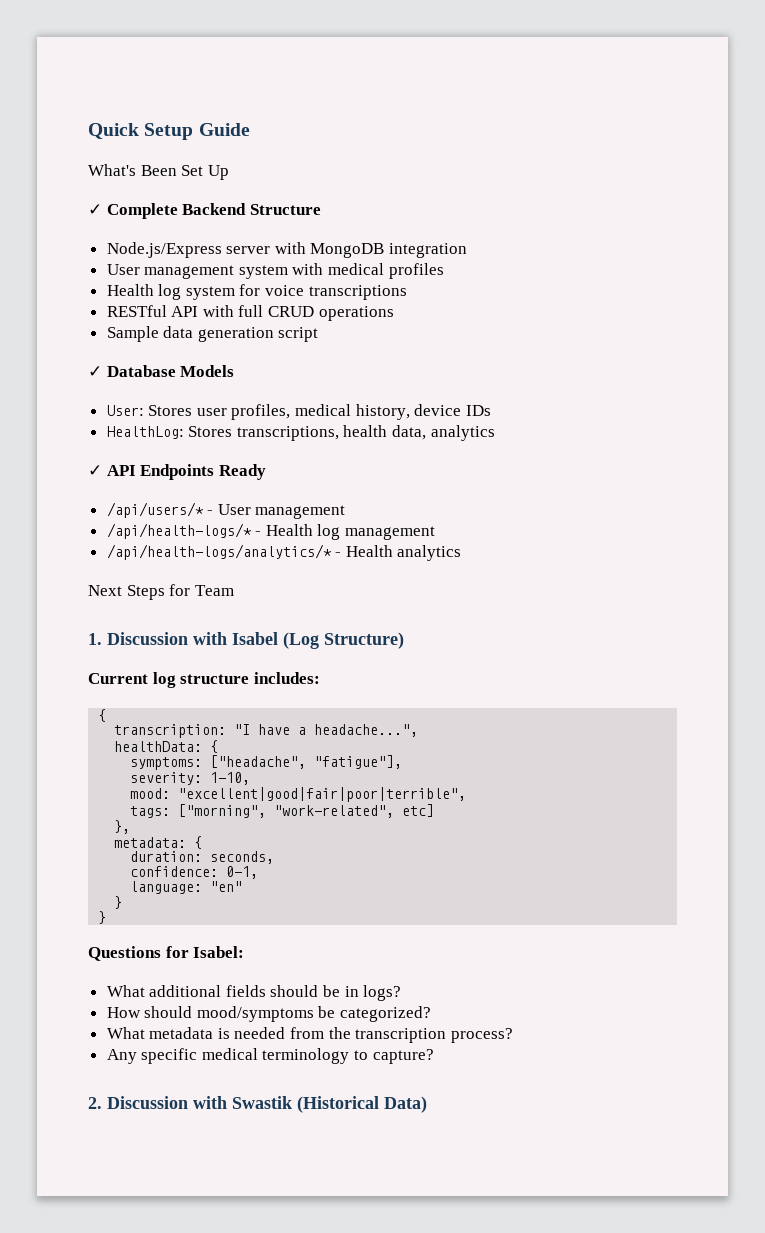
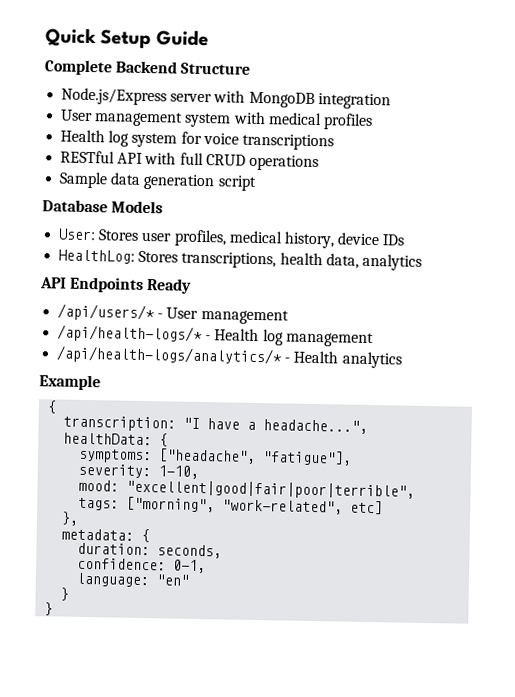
[88,164,229,180] [88,204,102,215] What's Been Set Up // ✓ -> (209, 38) none
[88,366,102,377] ✓ -> (257, 183) none
[88,465,102,476] ✓ -> (422, 262) none
[88,584,234,600] [88,632,404,649] [88,672,320,688] Next Steps for Team // 1. Discussion with Isabel (Log Structure) // Current log structure includes: -> [39,374,101,391] Example
[88,946,245,961] [106,985,402,1001] [106,1006,432,1022] [106,1027,513,1043] [106,1048,434,1064] [88,1096,427,1113] // Questions for Isabel: // What additional fields should be in logs? // How should mood/symptoms be categorized? // What metadata is needed from the transcription process? // Any specific medical terminology to capture? // 2. Discussion with Swastik (Historical Data) -> (54, 609) none

